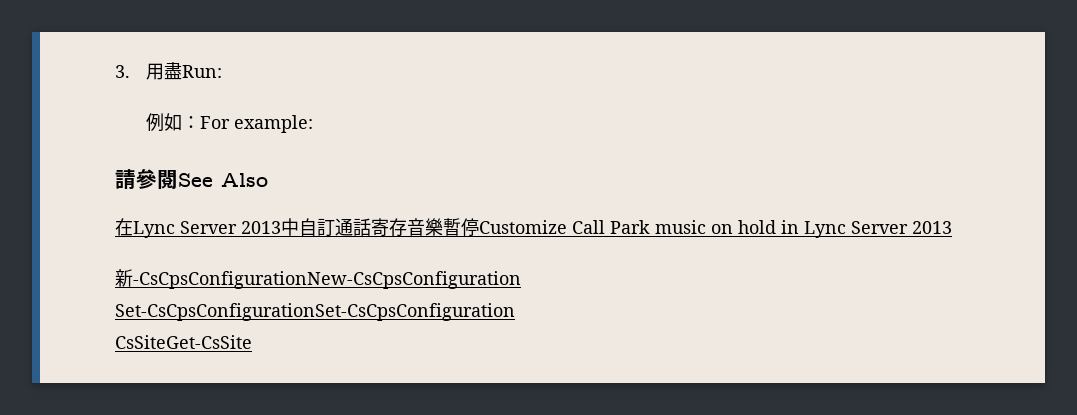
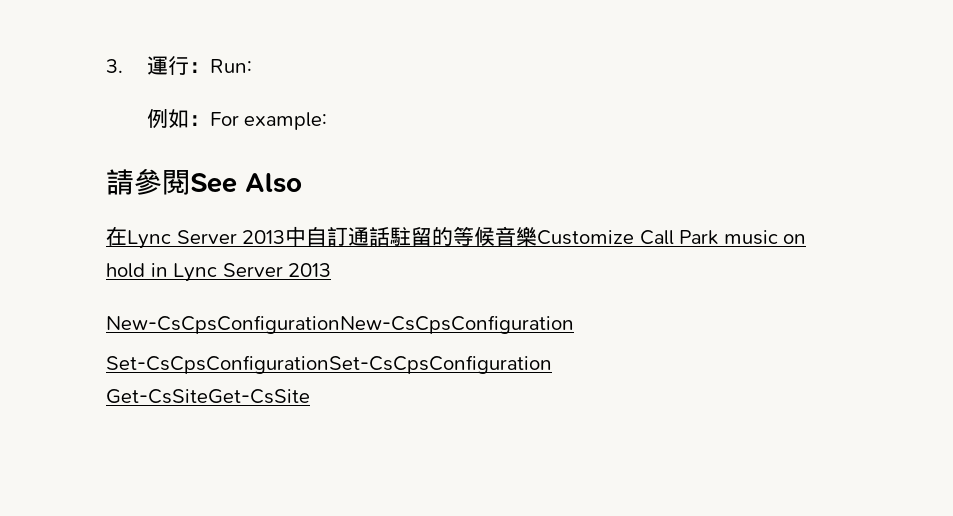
[146,62,183,80] 用盡 -> [146,56,210,75] 運行：
[371,218,479,237] 寄存音樂暫停 -> [390,226,538,246] 駐留的等候音樂
[115,269,521,289] 新-CsCpsConfigurationNew-CsCpsConfiguration -> [106,315,574,334] New-CsCpsConfigurationNew-CsCpsConfiguration
[115,335,252,349] CsSiteGet-CsSite -> [106,389,310,404] Get-CsSiteGet-CsSite

